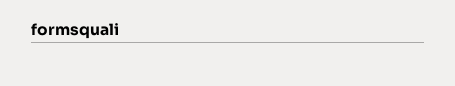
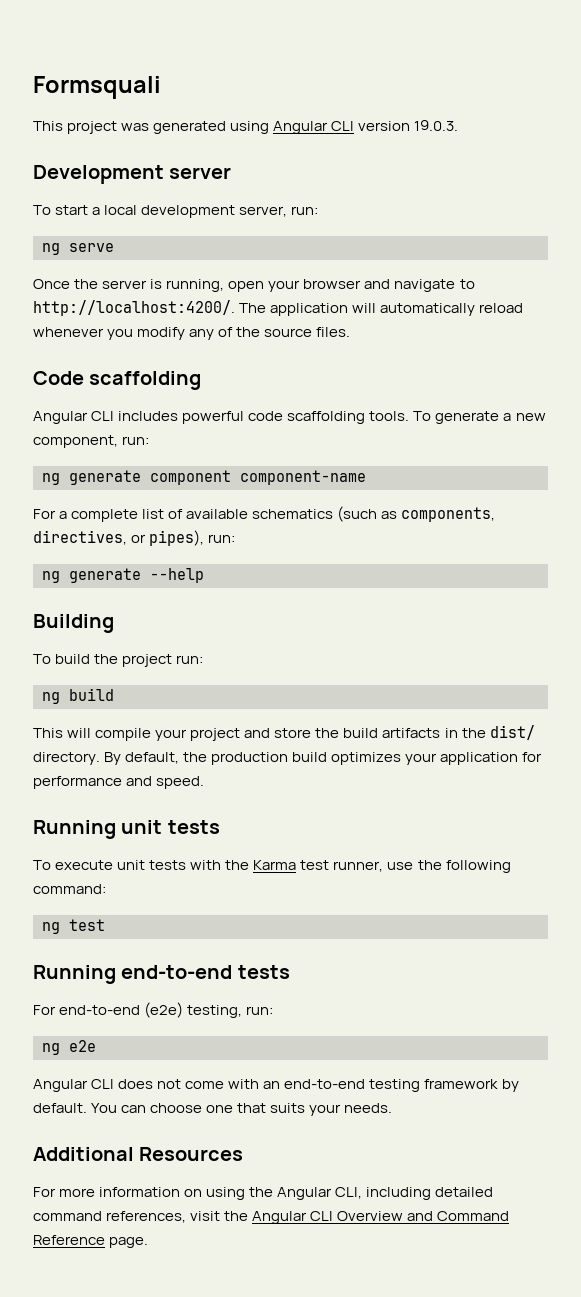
[31,23,119,39] formsquali -> [33,76,161,99] [33,120,459,134] [33,165,232,184] [33,205,319,218] [42,243,114,255] [33,279,475,292] [33,300,524,316] [33,327,351,340] [33,371,202,390] [33,411,546,424] [33,435,150,448] [42,470,366,485] [33,506,496,522] [33,530,236,546] [42,568,204,583] [33,614,114,633] [33,654,204,667] [42,688,114,704] [33,725,535,741] [33,752,543,765] [33,776,205,789] [33,820,220,839] [33,860,511,873] [33,884,106,894] [42,919,105,934] [33,965,290,984] [33,1002,274,1018] [42,1040,96,1055] [33,1079,519,1092] [33,1103,393,1116] [33,1147,244,1161] [33,1187,494,1200] [33,1211,510,1224] [33,1235,149,1248] Formsquali // This project was generated using Angular CLI version 19.0.3. // Development server // To start a local development server, run: // ng serve // Once the server is running, open your browser and navigate to http://localhost:4200/. The application will automatically reload whenever you modify any of the source files. // Code scaffolding // Angular CLI includes powerful code scaffolding tools. To generate a new component, run: // ng generate component component-name // For a complete list of available schematics (such as components, directives, or pipes), run: // ng generate --help // Building // To build the project run: // ng build // This will compile your project and store the build artifacts in the dist/ directory. By default, the production build optimizes your application for performance and speed. // Running unit tests // To execute unit tests with the Karma test runner, use the following command: // ng test // Running end-to-end tests // For end-to-end (e2e) testing, run: // ng e2e // Angular CLI does not come with an end-to-end testing framework by default. You can choose one that suits your needs. // Additional Resources // For more information on using the Angular CLI, including detailed command references, visit the Angular CLI Overview and Command Reference page.

